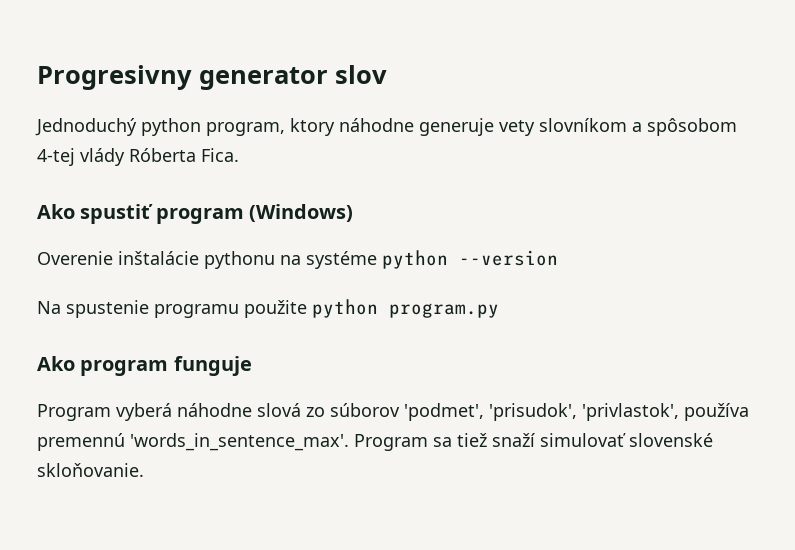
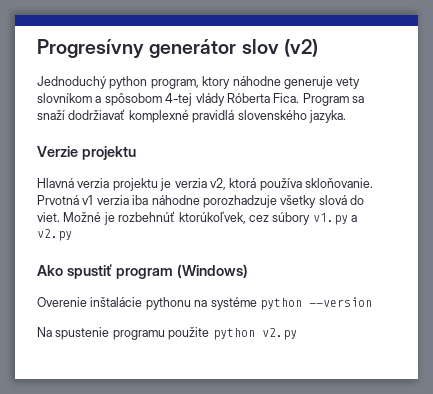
[37,65,328,90] Progresivny generator -> [37,39,237,58] Progresívny generátor
(387, 74) none -> [283,39,318,57] (v2)
(239, 155) none -> [302,93,364,106] [37,109,346,123] [37,146,136,160] [37,178,373,191] [37,195,364,208] [37,211,357,225] [37,229,72,241] Program sa snaží dodržiavať komplexné pravidlá slovenského jazyka. // Verzie projektu // Hlavná verzia projektu je verzia v2, ktorá používa skloňovanie. Prvotná v1 verzia iba náhodne porozhadzuje všetky slová do viet. Možné je rozbehnúť ktorúkoľvek, cez súbory v1.py a v2.py
[389,303,499,318] [37,356,252,376] [37,403,749,421] [37,433,713,451] [37,463,144,477] program.py // Ako program funguje // Program vyberá náhodne slová zo súborov 'podmet', 'prisudok', 'privlastok', používa premennú 'words_in_sentence_max'. Program sa tiež snaží simulovať slovenské skloňovanie. -> [261,328,297,340] v2.py

